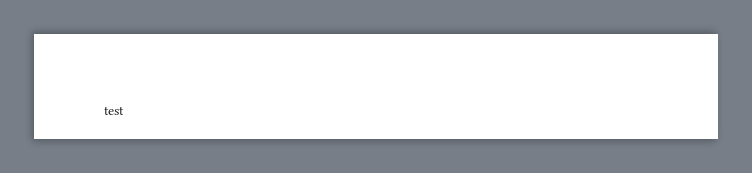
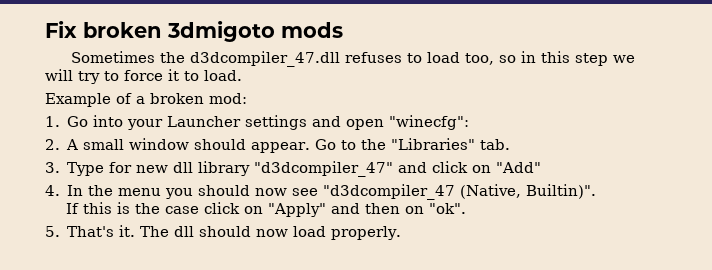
[104,106,124,115] test -> [45,21,343,42] [71,51,636,67] [45,69,242,84] [45,93,247,107] [45,115,470,130] [45,138,511,153] [45,161,542,177] [45,184,597,200] [65,202,466,217] [45,225,402,240] Fix broken 3dmigoto mods // Sometimes the d3dcompiler_47.dll refuses to load too, so in this step we will try to force it to load. // Example of a broken mod: // 1. Go into your Launcher settings and open "winecfg": // 2. A small window should appear. Go to the "Libraries" tab. // 3. Type for new dll library "d3dcompiler_47" and click on "Add" // 4. In the menu you should now see "d3dcompiler_47 (Native, Builtin)". // If this is the case click on "Apply" and then on "ok". // 5. That's it. The dll should now load properly.

